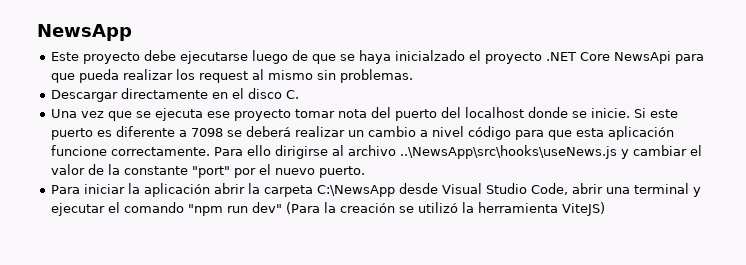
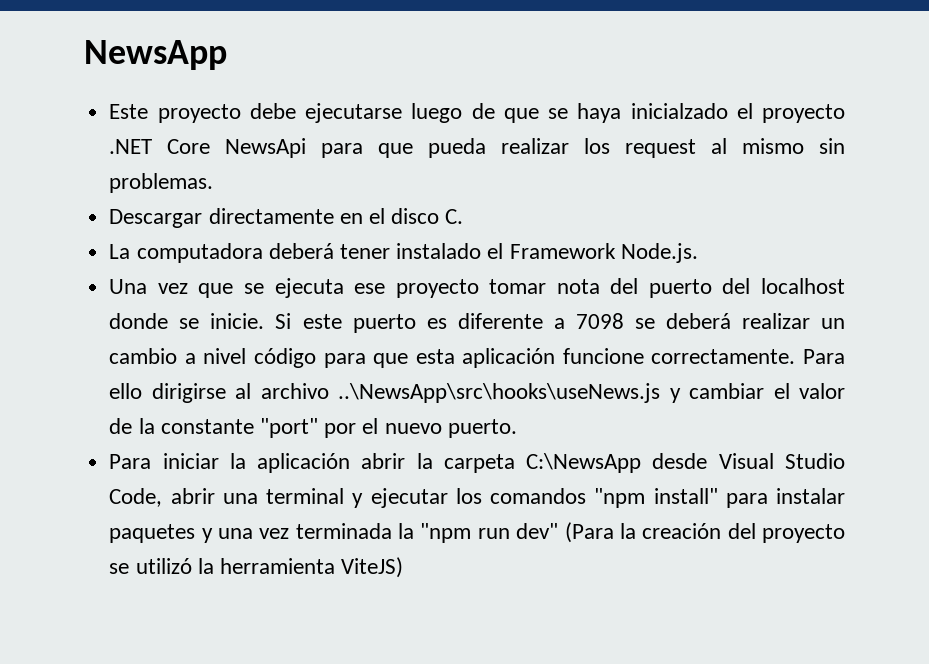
(299, 94) none -> [109,243,698,263] // La computadora deberá tener instalado el Framework Node.js.
[107,202,184,213] el comando -> [455,488,845,508] [109,523,415,543] los comandos "npm install" para instalar paquetes y una vez terminada la
(395, 208) none -> [727,523,845,543] del proyecto

